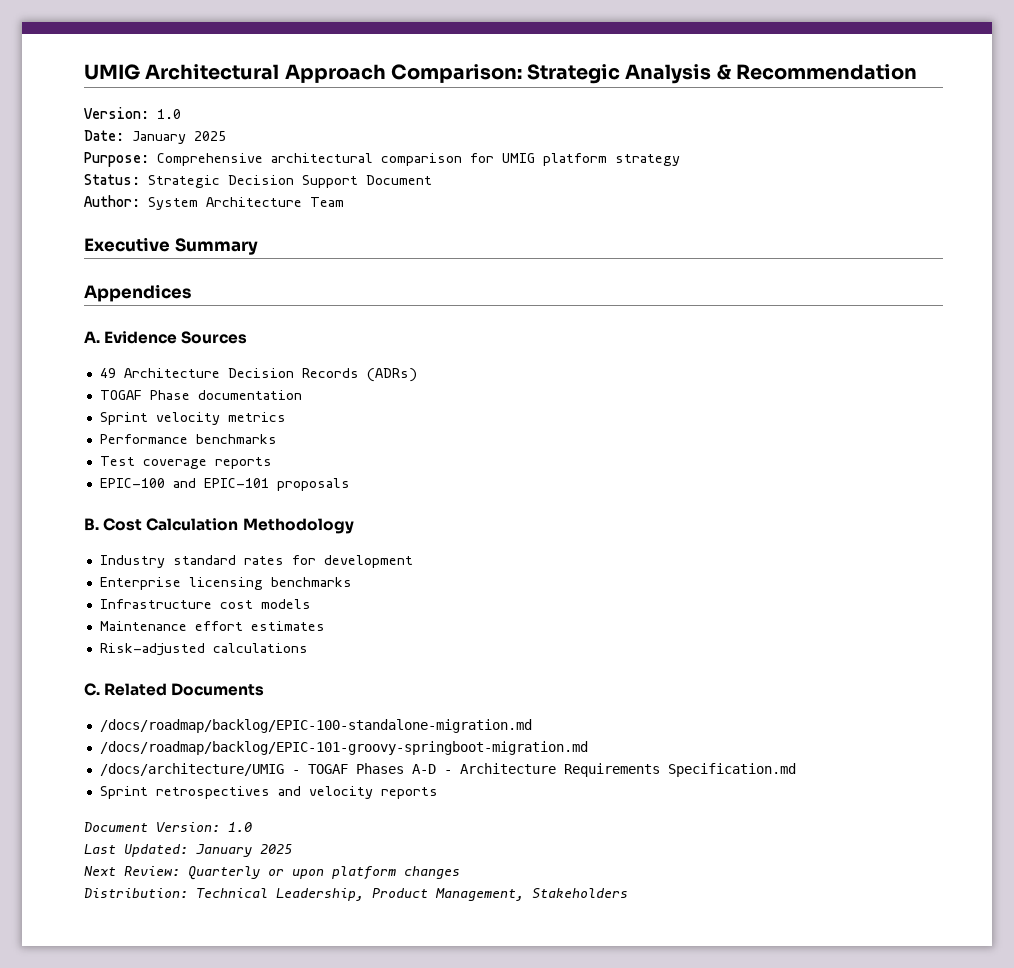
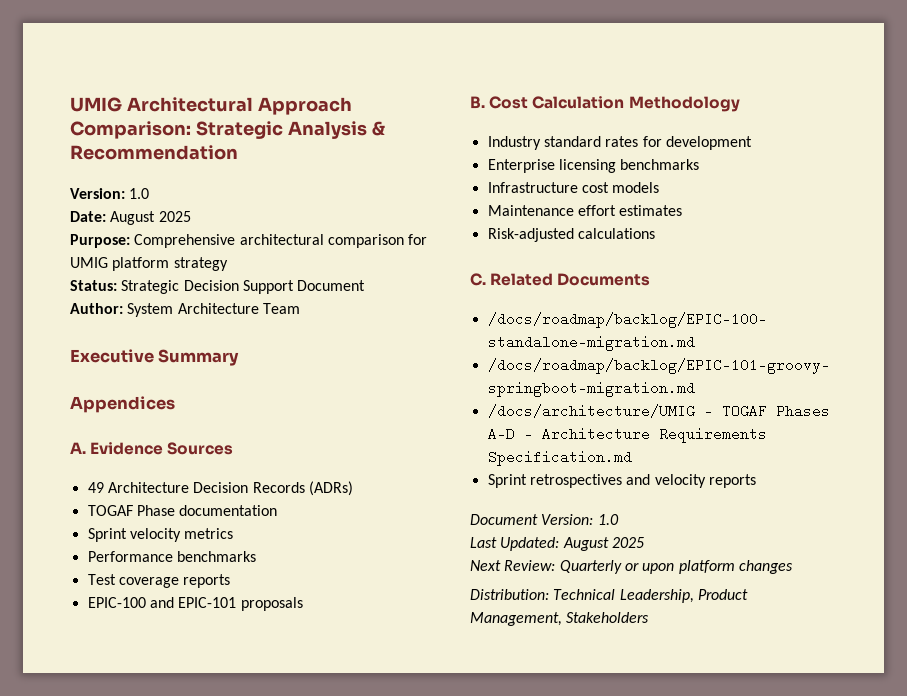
[132,131,186,144] January -> [110,211,156,225] August
[196,844,252,857] January -> [562,537,609,551] August

